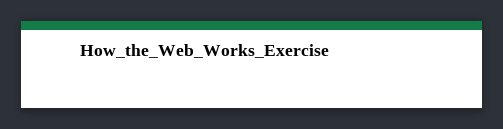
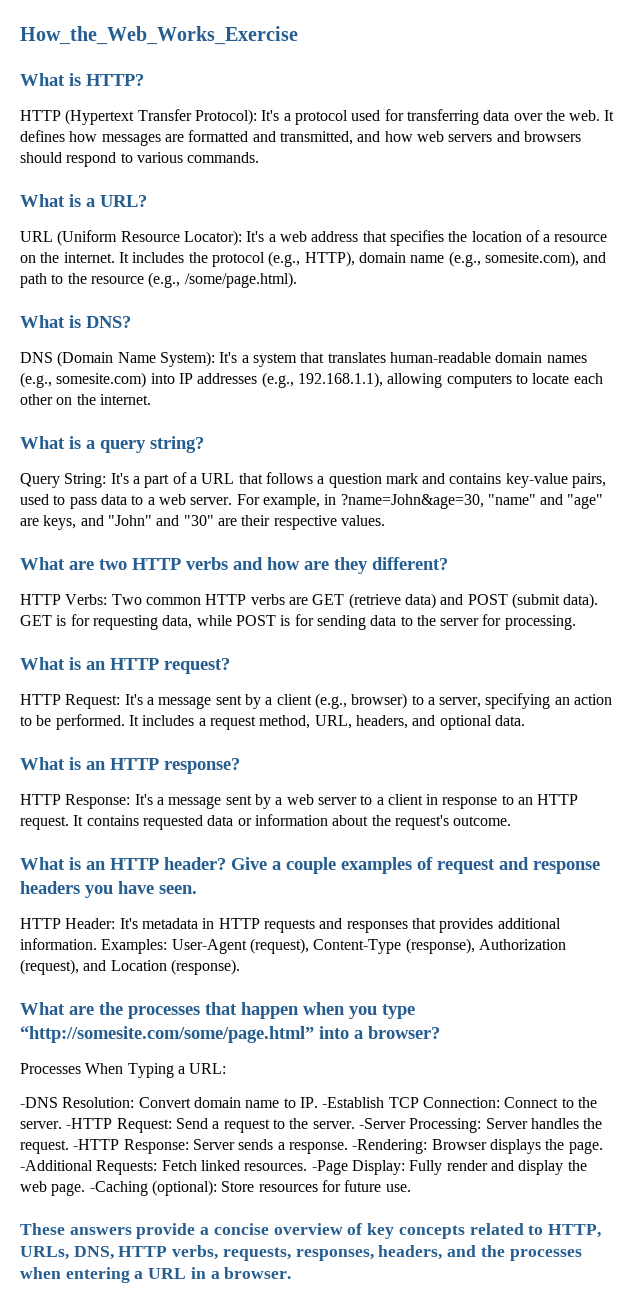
(329, 51) none -> [20,73,144,86] [20,109,615,125] [20,130,581,146] [20,152,260,167] [20,194,147,207] [20,230,608,246] [20,251,607,267] [20,272,297,288] [20,315,131,328] [20,351,587,367] [20,372,603,388] [20,394,151,405] [20,436,204,453] [20,472,607,488] [20,494,604,509] [20,515,385,530] [20,557,448,574] [20,593,599,609] [20,614,576,630] [20,657,230,674] [20,693,613,709] [20,714,525,730] [20,757,240,774] [20,794,579,809] [20,814,512,830] [20,857,600,874] [20,881,197,898] [20,918,561,933] [20,938,566,954] [20,959,240,975] [20,1002,415,1019] [20,1026,440,1043] [20,1063,227,1078] [20,1097,597,1108] [20,1118,603,1133] [20,1139,603,1154] [20,1160,587,1175] [20,1180,411,1196] [20,1223,601,1239] [20,1245,582,1261] [20,1267,292,1283] // What is HTTP? // HTTP (Hypertext Transfer Protocol): It's a protocol used for transferring data over the web. It defines how messages are formatted and transmitted, and how web servers and browsers should respond to various commands. // What is a URL? // URL (Uniform Resource Locator): It's a web address that specifies the location of a resource on the internet. It includes the protocol (e.g., HTTP), domain name (e.g., somesite.com), and path to the resource (e.g., /some/page.html). // What is DNS? // DNS (Domain Name System): It's a system that translates human-readable domain names (e.g., somesite.com) into IP addresses (e.g., 192.168.1.1), allowing computers to locate each other on the internet. // What is a query string? // Query String: It's a part of a URL that follows a question mark and contains key-value pairs, used to pass data to a web server. For example, in ?name=John&age=30, "name" and "age" are keys, and "John" and "30" are their respective values. // What are two HTTP verbs and how are they different? // HTTP Verbs: Two common HTTP verbs are GET (retrieve data) and POST (submit data). GET is for requesting data, while POST is for sending data to the server for processing. // What is an HTTP request? // HTTP Request: It's a message sent by a client (e.g., browser) to a server, specifying an action to be performed. It includes a request method, URL, headers, and optional data. // What is an HTTP response? // HTTP Response: It's a message sent by a web server to a client in response to an HTTP request. It contains requested data or information about the request's outcome. // What is an HTTP header? Give a couple examples of request and response headers you have seen. // HTTP Header: It's metadata in HTTP requests and responses that provides additional information. Examples: User-Agent (request), Content-Type (response), Authorization (request), and Location (response). // What are the processes that happen when you type “http://somesite.com/some/page.html” into a browser? // Processes When Typing a URL: // -DNS Resolution: Convert domain name to IP. -Establish TCP Connection: Connect to the server. -HTTP Request: Send a request to the server. -Server Processing: Server handles the request. -HTTP Response: Server sends a response. -Rendering: Browser displays the page. -Additional Requests: Fetch linked resources. -Page Display: Fully render and display the web page. -Caching (optional): Store resources for future use. // These answers provide a concise overview of key concepts related to HTTP, URLs, DNS, HTTP verbs, requests, responses, headers, and the processes when entering a URL in a browser.

